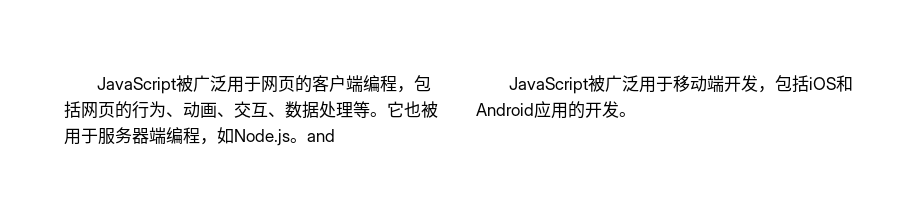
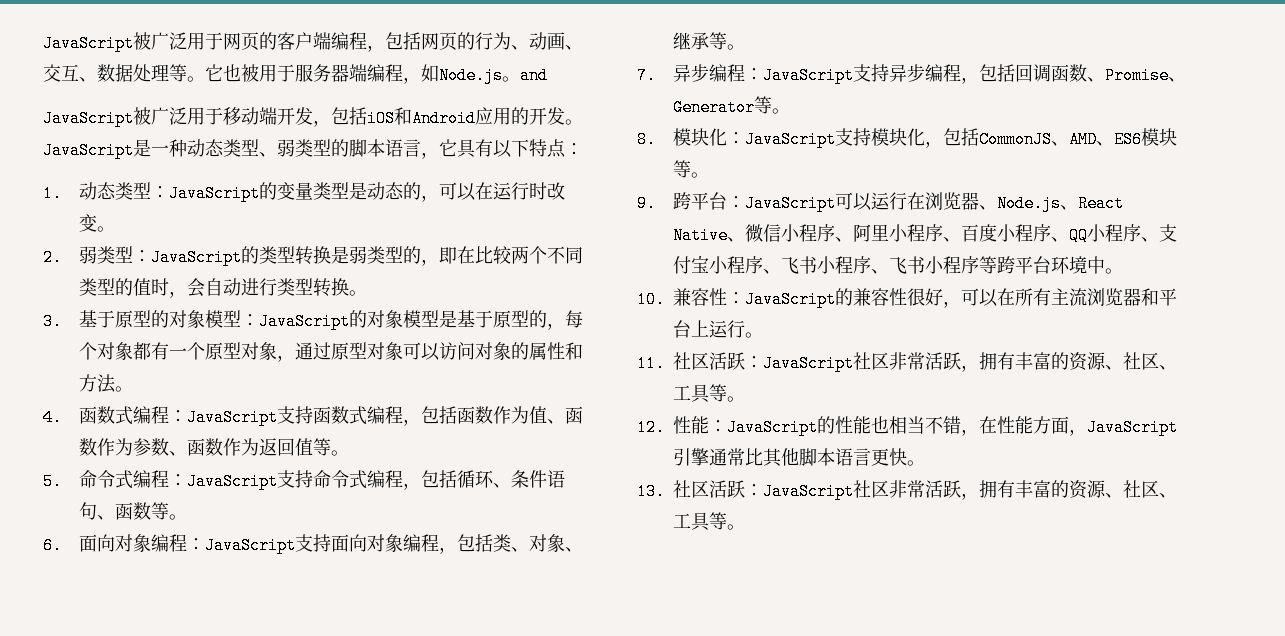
(636, 114) none -> [43,139,583,159] [43,182,565,202] [78,214,115,232] [43,246,583,266] [78,278,367,298] [43,310,583,330] [78,342,583,362] [78,374,133,393] [43,406,583,426] [78,438,349,456] [43,470,565,490] [78,502,187,520] [43,534,583,554] [672,32,745,50] [637,64,1186,84] [672,96,790,116] [637,128,1177,148] [672,160,709,178] [637,192,1124,212] [672,224,1177,244] [672,255,1123,274] [637,288,1177,308] [673,320,763,338] [637,352,1177,372] [673,384,745,403] [637,416,1178,436] [673,448,925,467] [637,480,1177,500] [673,512,745,531] JavaScript是一种动态类型、弱类型的脚本语言，它具有以下特点： // 1.动态类型：JavaScript的变量类型是动态的，可以在运行时改变。 // 2.弱类型：JavaScript的类型转换是弱类型的，即在比较两个不同类型的值时，会自动进行类型转换。 // 3.基于原型的对象模型：JavaScript的对象模型是基于原型的，每个对象都有一个原型对象，通过原型对象可以访问对象的属性和方法。 // 4.函数式编程：JavaScript支持函数式编程，包括函数作为值、函数作为参数、函数作为返回值等。 // 5.命令式编程：JavaScript支持命令式编程，包括循环、条件语句、函数等。 // 6.面向对象编程：JavaScript支持面向对象编程，包括类、对象、继承等。 // 7.异步编程：JavaScript支持异步编程，包括回调函数、Promise、Generator等。 // 8.模块化：JavaScript支持模块化，包括CommonJS、AMD、ES6模块等。 // 9.跨平台：JavaScript可以运行在浏览器、Node.js、React Native、微信小程序、阿里小程序、百度小程序、QQ小程序、支付宝小程序、飞书小程序、飞书小程序等跨平台环境中。 // 10.兼容性：JavaScript的兼容性很好，可以在所有主流浏览器和平台上运行。 // 11.社区活跃：JavaScript社区非常活跃，拥有丰富的资源、社区、工具等。 // 12.性能：JavaScript的性能也相当不错，在性能方面，JavaScript引擎通常比其他脚本语言更快。 // 13.社区活跃：JavaScript社区非常活跃，拥有丰富的资源、社区、工具等。

